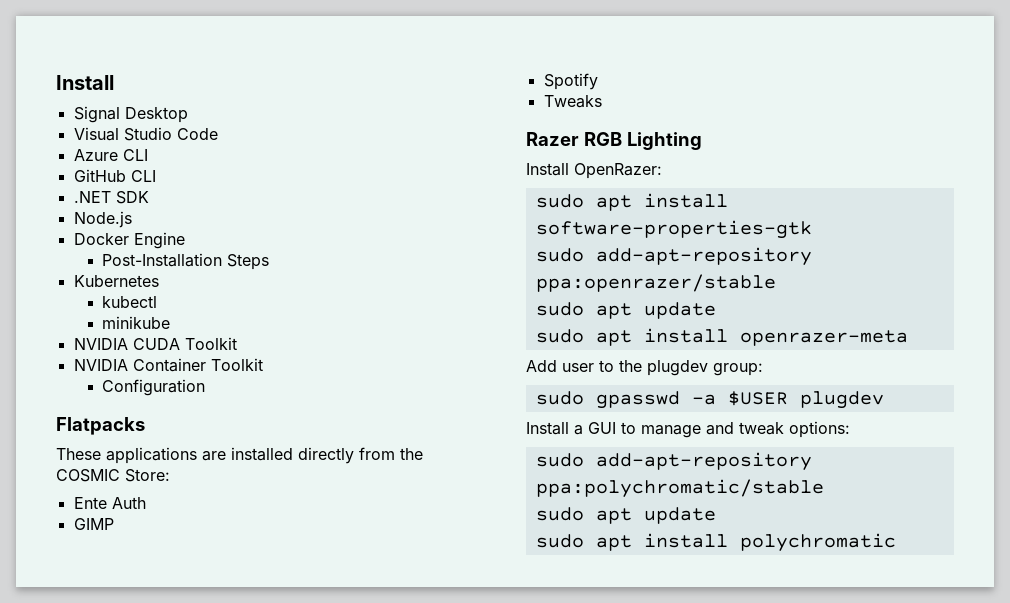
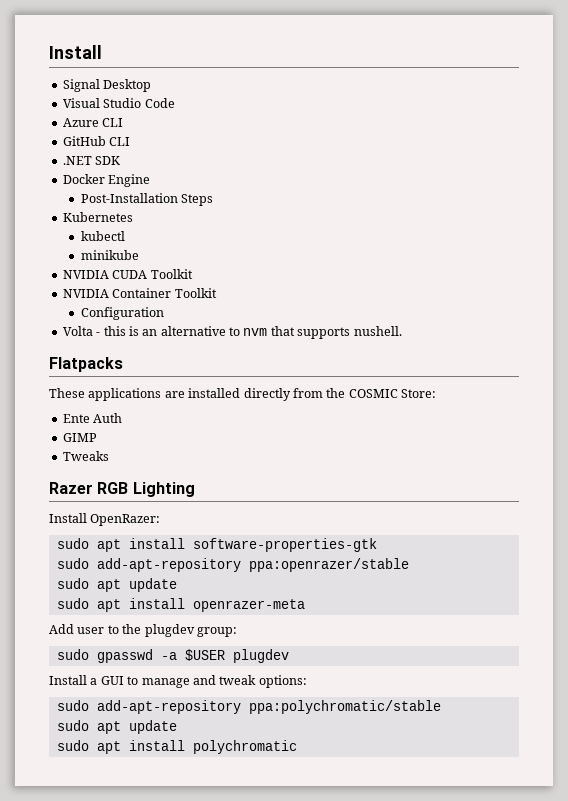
[73,211,132,228] // Node.js -> (121, 160) none
(206, 387) none -> [62,326,402,339] // Volta - this is an alternative to nvm that supports nushell.
[543,73,598,90] // Spotify -> (97, 437) none

